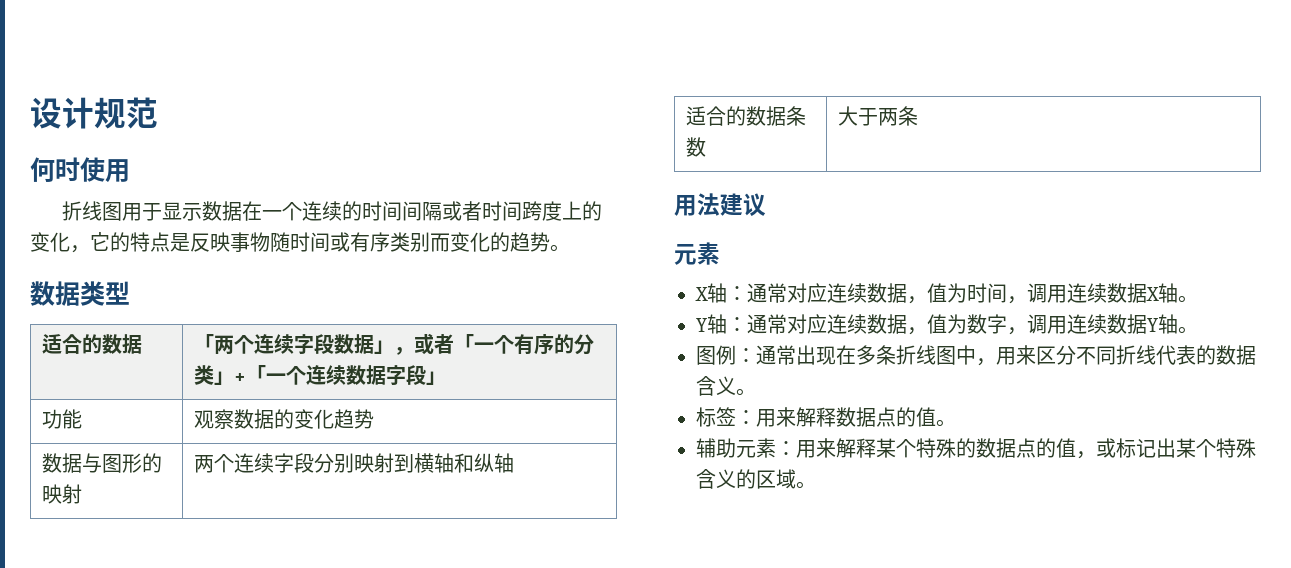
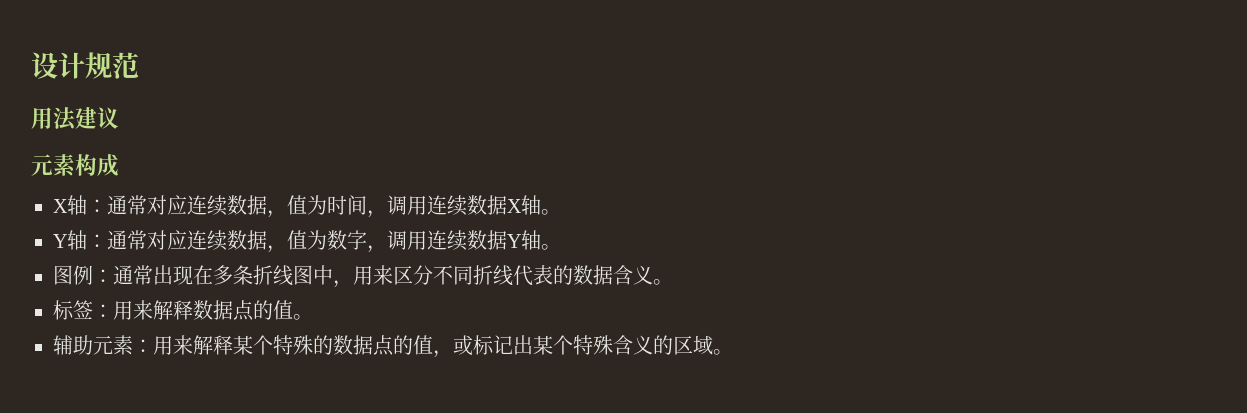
[30,157,130,183] [62,201,603,221] [30,232,570,253] [30,281,130,306] [41,334,142,354] [193,333,594,355] [193,365,446,385] [41,409,82,429] [193,409,374,430] [41,453,162,473] [41,484,82,504] [193,453,514,473] [685,106,806,126] [685,137,706,157] [837,106,918,126] // 何时使用 // 折线图用于显示数据在一个连续的时间间隔或者时间跨度上的变化，它的特点是反映事物随时间或有序类别而变化的趋势。 // 数据类型 // 适合的数据 | 「两个连续字段数据」，或者「一个有序的分类」+「一个连续数据字段」 // 功能 | 观察数据的变化趋势 // 数据与图形的映射 | 两个连续字段分别映射到横轴和纵轴 // 适合的数据条数 | 大于两条 -> (139, 65) none
(720, 253) none -> [75,154,119,177] 构成

